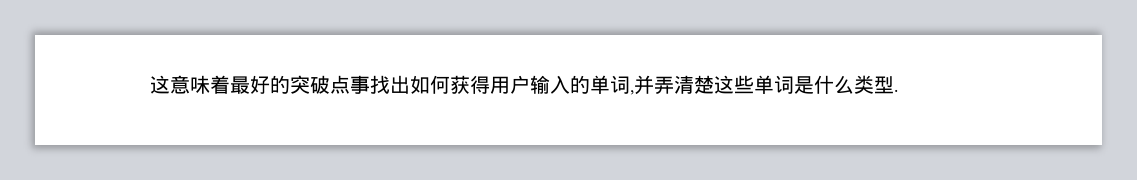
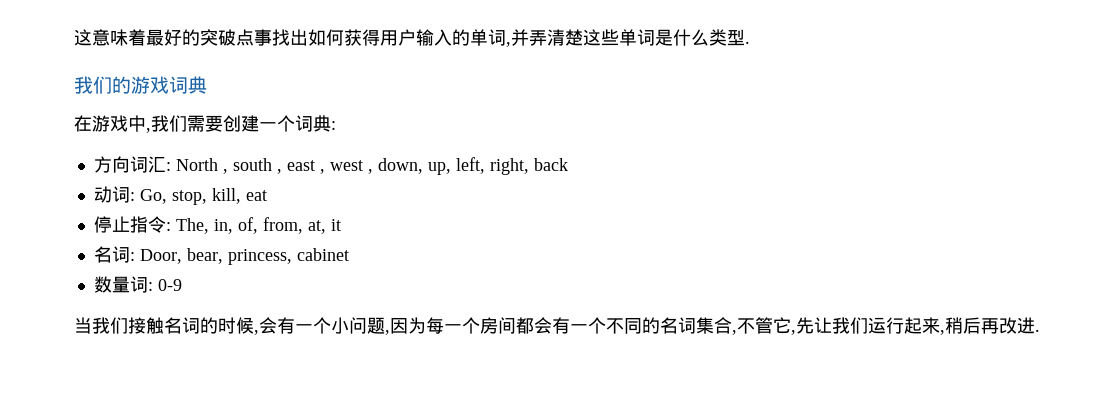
(899, 90) none -> [74,76,207,94] [74,115,336,133] [93,156,568,175] [93,186,267,205] [93,216,341,234] [93,246,349,265] [93,276,182,293] [74,317,1040,335] // 我们的游戏词典 // 在游戏中,我们需要创建一个词典: // 方向词汇: North , south , east , west , down, up, left, right, back // 动词: Go, stop, kill, eat // 停止指令: The, in, of, from, at, it // 名词: Door, bear, princess, cabinet // 数量词: 0-9 // 当我们接触名词的时候,会有一个小问题,因为每一个房间都会有一个不同的名词集合,不管它,先让我们运行起来,稍后再改进.

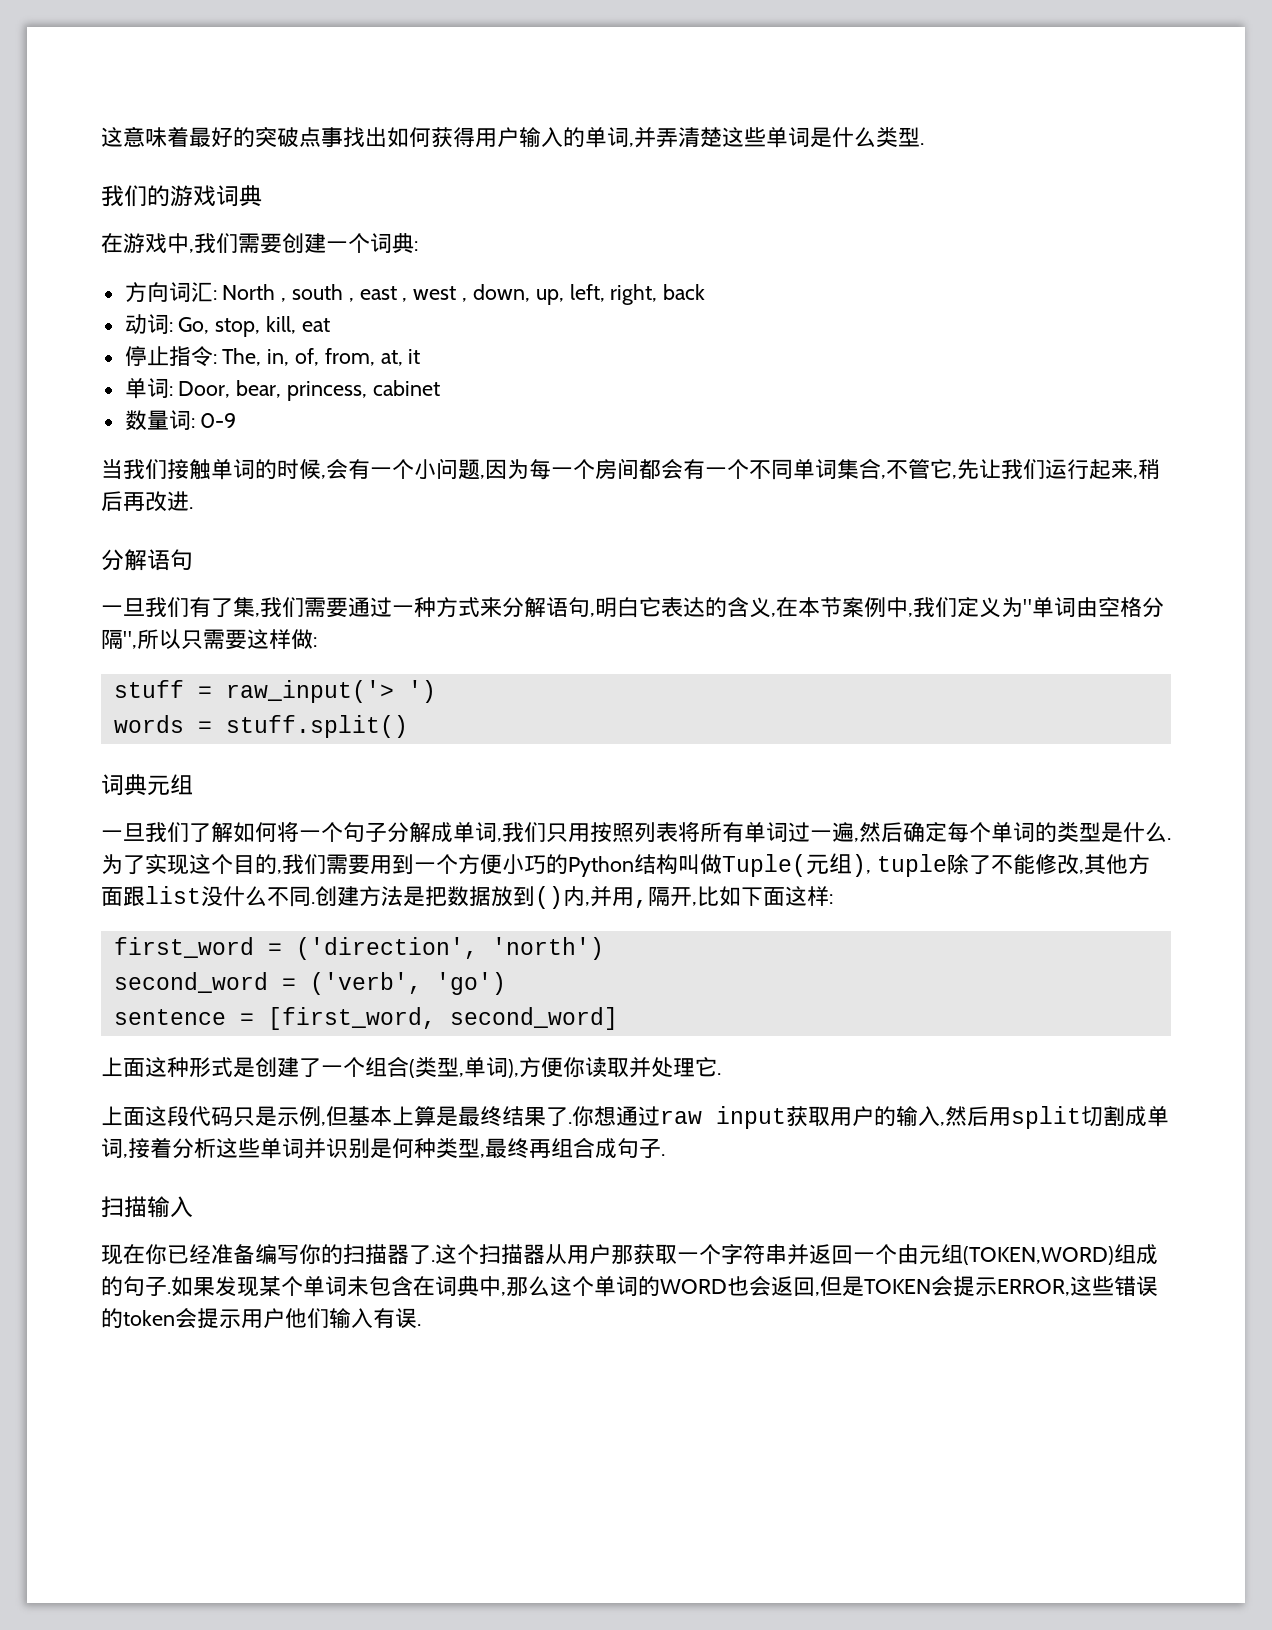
[93,246,112,263] 名 -> [124,378,147,399] 单
[164,317,182,334] 名 -> [211,459,233,480] 单
[642,317,678,334] 的名 -> [793,459,815,480] 单
(1040, 330) none -> [101,549,193,571] [101,597,1164,618] [101,629,317,650] [113,680,436,703] [113,715,408,738] [101,774,193,796] [101,821,1171,843] [101,853,1150,877] [101,886,833,909] [113,937,604,960] [113,972,506,995] [113,1007,618,1030] [101,1056,721,1078] [101,1106,1169,1129] [101,1137,665,1159] [101,1196,193,1218] [101,1244,1158,1265] [101,1276,1158,1297] [101,1308,421,1329] // 分解语句 // 一旦我们有了集,我们需要通过一种方式来分解语句,明白它表达的含义,在本节案例中,我们定义为"单词由空格分隔",所以只需要这样做: // stuff = raw_input('> ') // words = stuff.split() // 词典元组 // 一旦我们了解如何将一个句子分解成单词,我们只用按照列表将所有单词过一遍,然后确定每个单词的类型是什么.为了实现这个目的,我们需要用到一个方便小巧的Python结构叫做Tuple(元组), tuple除了不能修改,其他方面跟list没什么不同.创建方法是把数据放到()内,并用,隔开,比如下面这样: // first_word = ('direction', 'north') // second_word = ('verb', 'go') // sentence = [first_word, second_word] // 上面这种形式是创建了一个组合(类型,单词),方便你读取并处理它. // 上面这段代码只是示例,但基本上算是最终结果了.你想通过raw input获取用户的输入,然后用split切割成单词,接着分析这些单词并识别是何种类型,最终再组合成句子. // 扫描输入 // 现在你已经准备编写你的扫描器了.这个扫描器从用户那获取一个字符串并返回一个由元组(TOKEN,WORD)组成的句子.如果发现某个单词未包含在词典中,那么这个单词的WORD也会返回,但是TOKEN会提示ERROR,这些错误的token会提示用户他们输入有误.

